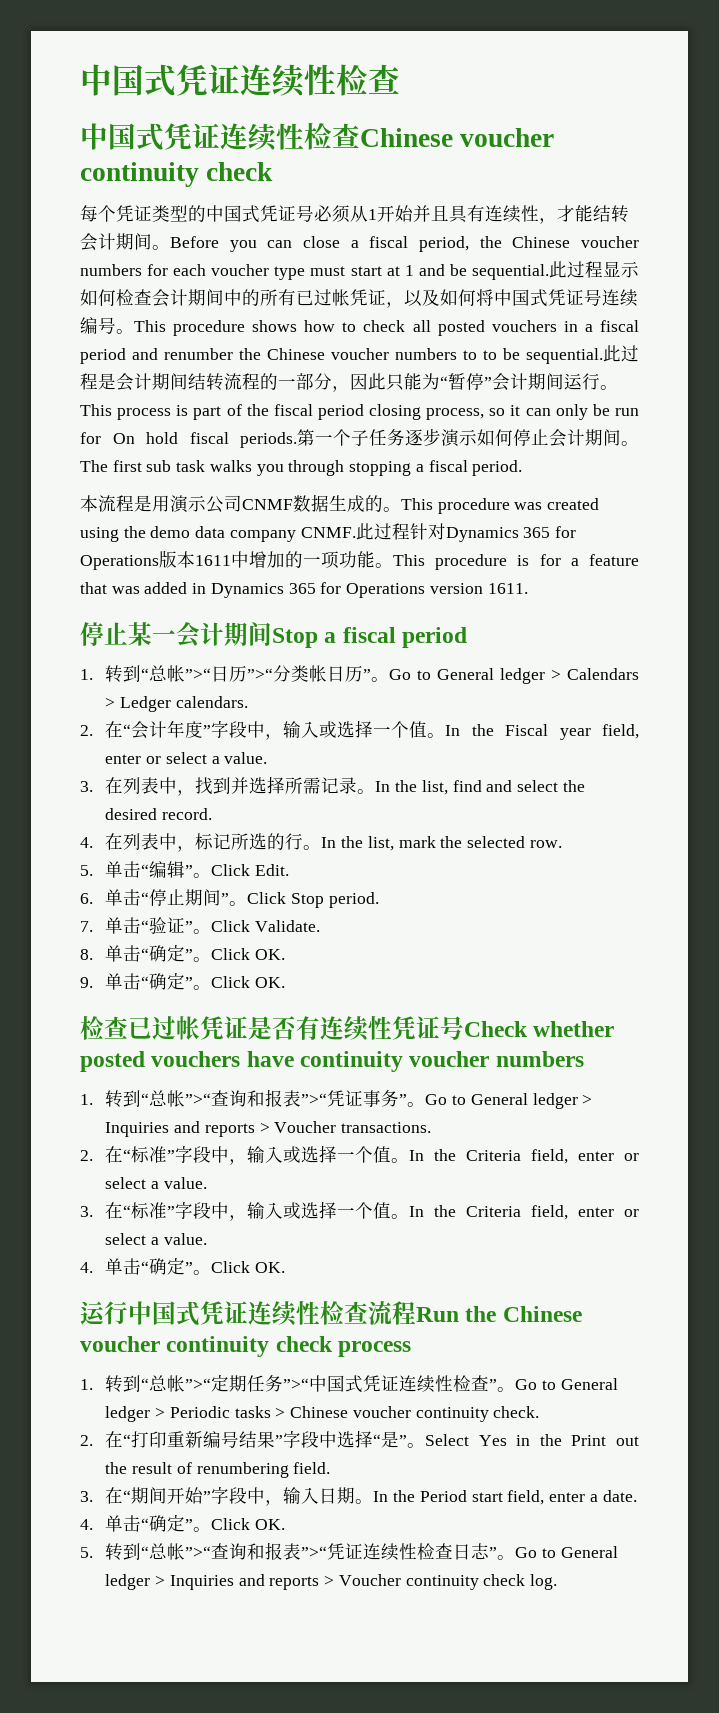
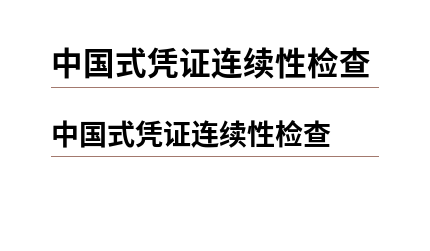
[360,128,555,147] [80,162,274,187] [80,205,629,224] [80,233,640,252] [80,261,639,280] [80,289,638,308] [80,317,639,336] [80,345,639,364] [80,373,618,392] [80,404,639,420] [80,428,639,448] [80,460,523,476] [80,494,600,514] [80,523,577,542] [80,550,639,570] [80,582,528,598] [80,622,468,648] [80,665,639,684] [105,696,248,712] [80,720,640,740] [105,752,268,764] [80,776,585,796] [105,808,213,820] [80,833,562,852] [80,861,290,878] [80,889,379,908] [80,917,321,934] [80,944,286,962] [80,972,286,990] [80,1016,615,1041] [80,1051,584,1072] [80,1089,593,1109] [105,1121,432,1137] [80,1145,639,1165] [105,1177,207,1189] [80,1201,639,1221] [105,1233,207,1245] [80,1257,286,1275] [80,1301,582,1326] [80,1336,412,1357] [80,1374,618,1393] [105,1406,540,1422] [80,1430,640,1448] [105,1462,331,1478] [80,1486,637,1506] [80,1514,286,1532] [80,1542,618,1561] [105,1574,557,1590] Chinese voucher continuity check // 每个凭证类型的中国式凭证号必须从1开始并且具有连续性，才能结转会计期间。Before you can close a fiscal period, the Chinese voucher numbers for each voucher type must start at 1 and be sequential.此过程显示如何检查会计期间中的所有已过帐凭证，以及如何将中国式凭证号连续编号。This procedure shows how to check all posted vouchers in a fiscal period and renumber the Chinese voucher numbers to to be sequential.此过程是会计期间结转流程的一部分，因此只能为“暂停”会计期间运行。This process is part of the fiscal period closing process, so it can only be run for On hold fiscal periods.第一个子任务逐步演示如何停止会计期间。The first sub task walks you through stopping a fiscal period. // 本流程是用演示公司CNMF数据生成的。This procedure was created using the demo data company CNMF.此过程针对Dynamics 365 for Operations版本1611中增加的一项功能。This procedure is for a feature that was added in Dynamics 365 for Operations version 1611. // 停止某一会计期间Stop a fiscal period // 1.转到“总帐”>“日历”>“分类帐日历”。Go to General ledger > Calendars > Ledger calendars. // 2.在“会计年度”字段中，输入或选择一个值。In the Fiscal year field, enter or select a value. // 3.在列表中，找到并选择所需记录。In the list, find and select the desired record. // 4.在列表中，标记所选的行。In the list, mark the selected row. // 5.单击“编辑”。Click Edit. // 6.单击“停止期间”。Click Stop period. // 7.单击“验证”。Click Validate. // 8.单击“确定”。Click OK. // 9.单击“确定”。Click OK. // 检查已过帐凭证是否有连续性凭证号Check whether posted vouchers have continuity voucher numbers // 1.转到“总帐”>“查询和报表”>“凭证事务”。Go to General ledger > Inquiries and reports > Voucher transactions. // 2.在“标准”字段中，输入或选择一个值。In the Criteria field, enter or select a value. // 3.在“标准”字段中，输入或选择一个值。In the Criteria field, enter or select a value. // 4.单击“确定”。Click OK. // 运行中国式凭证连续性检查流程Run the Chinese voucher continuity check process // 1.转到“总帐”>“定期任务”>“中国式凭证连续性检查”。Go to General ledger > Periodic tasks > Chinese voucher continuity check. // 2.在“打印重新编号结果”字段中选择“是”。Select Yes in the Print out the result of renumbering field. // 3.在“期间开始”字段中，输入日期。In the Period start field, enter a date. // 4.单击“确定”。Click OK. // 5.转到“总帐”>“查询和报表”>“凭证连续性检查日志”。Go to General ledger > Inquiries and reports > Voucher continuity check log. -> (331, 133) none

